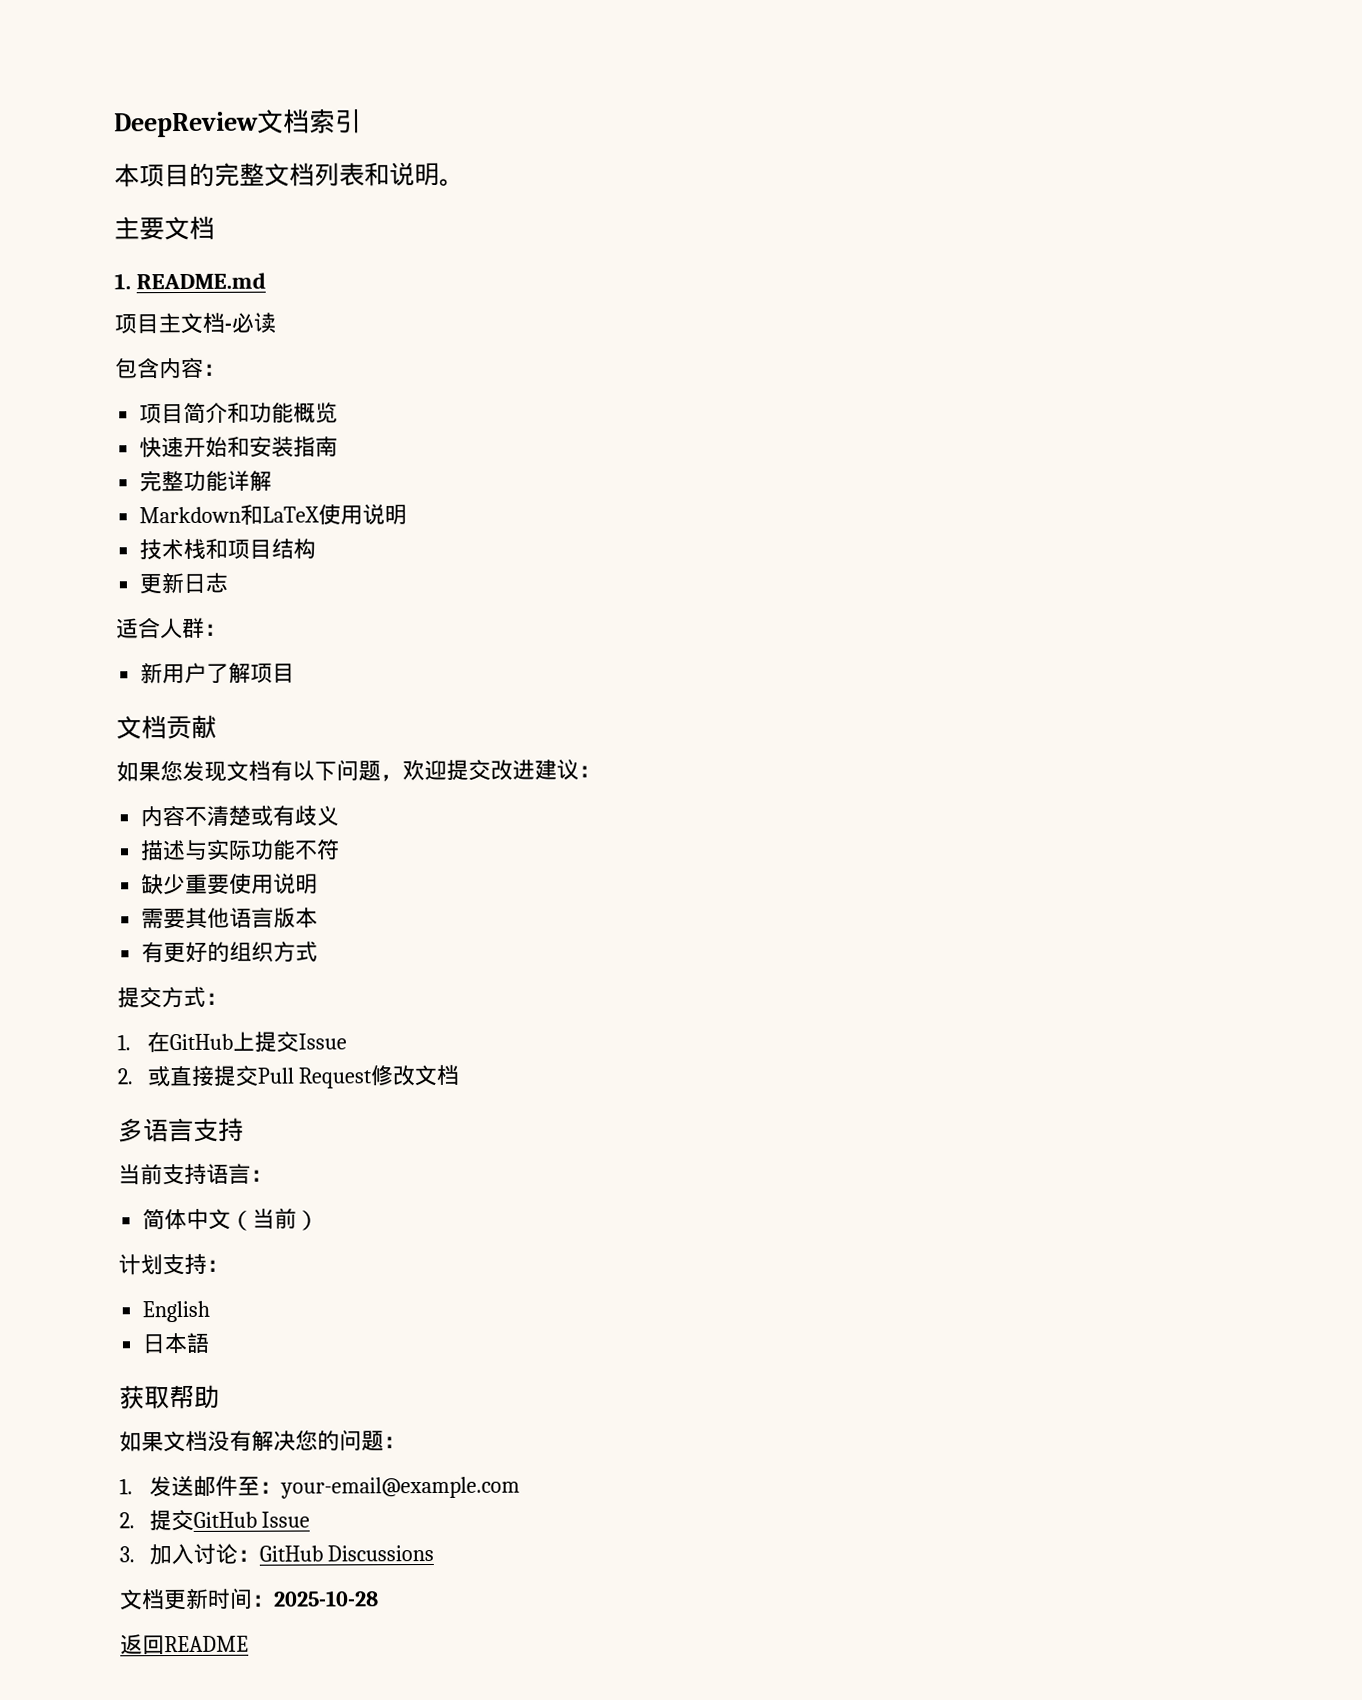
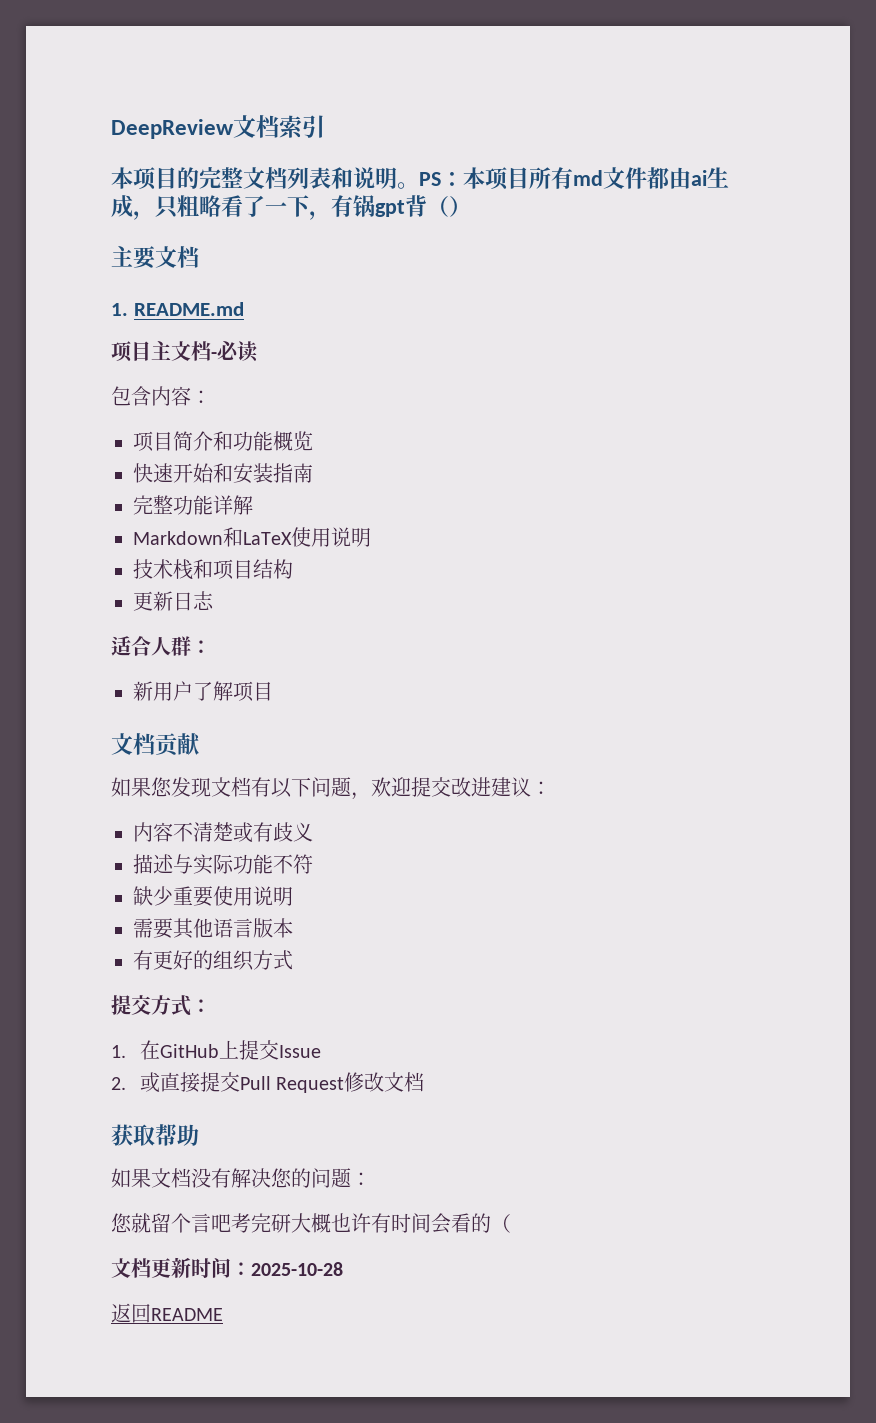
(465, 182) none -> [419,167,729,190] [111,195,471,220] PS：本项目所有md文件都由ai生成，只粗略看了一下，有锅gpt背（）
[118,1117,244,1143] [118,1163,273,1186] [142,1207,320,1231] [118,1253,229,1276] [142,1300,211,1323] [142,1332,211,1354] // 多语言支持 // 当前支持语言： // 简体中文（当前） // 计划支持： // English // 日本語 -> (425, 1082) none
[119,1475,520,1499] [119,1509,311,1532] [119,1543,435,1566] 1.发送邮件至：your-email@example.com // 2.提交GitHub Issue // 3.加入讨论：GitHub Discussions -> [111,1213,511,1234] 您就留个言吧考完研大概也许有时间会看的（

